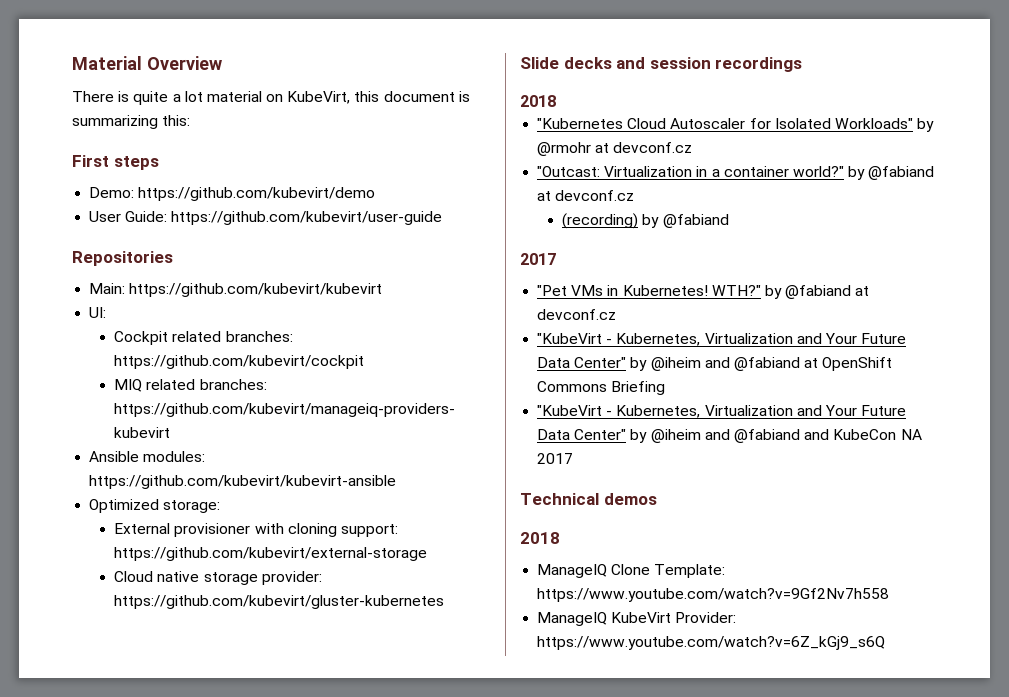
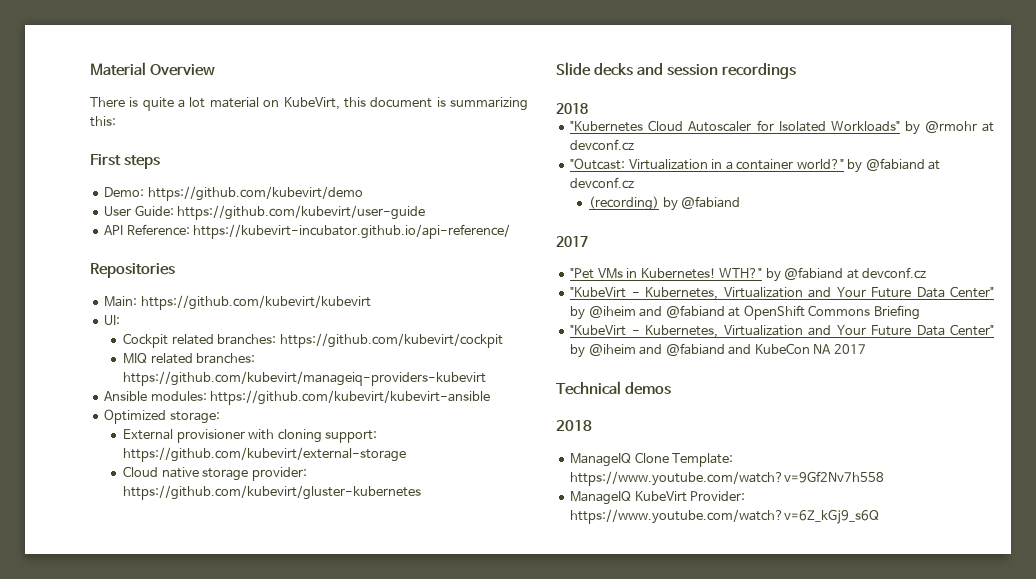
(443, 218) none -> [104,224,511,239] // API Reference: https://kubevirt-incubator.github.io/api-reference/

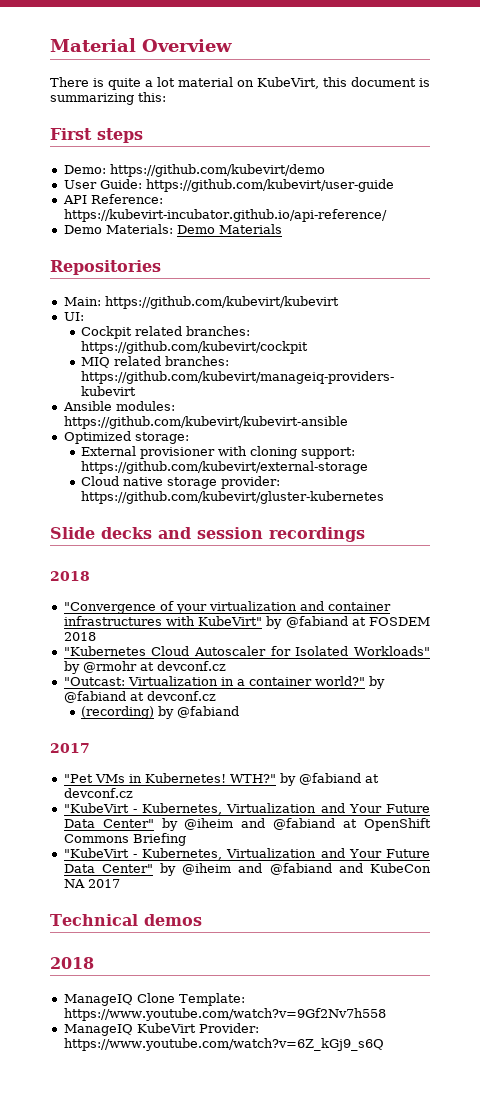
(511, 231) none -> [63,224,282,234] // Demo Materials: Demo Materials
(588, 108) none -> [63,601,391,614] [63,616,430,629] [63,632,96,641] // "Convergence of your virtualization and container infrastructures with KubeVirt" by @fabiand at FOSDEM 2018

